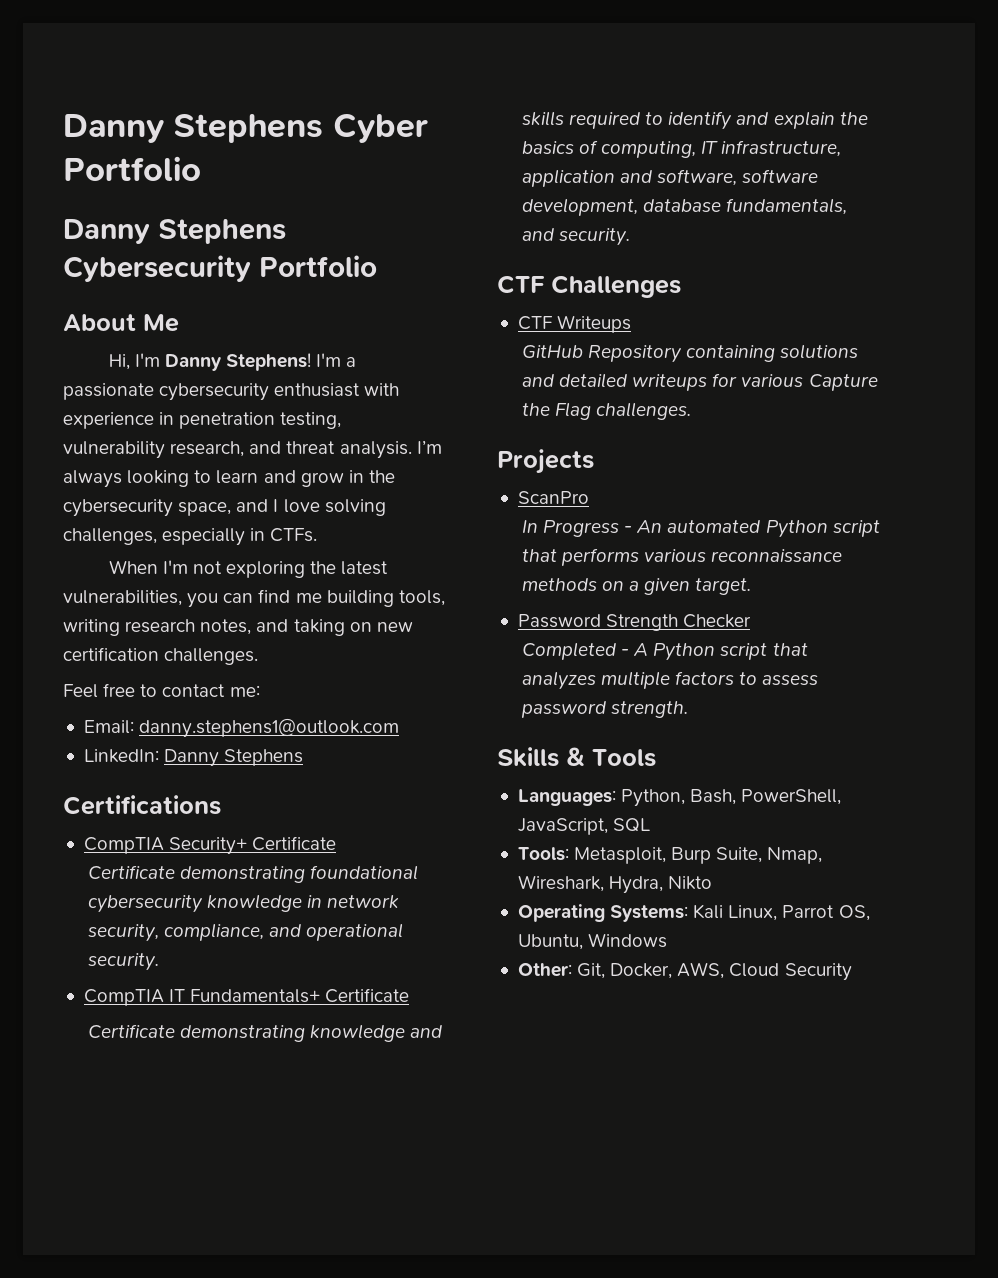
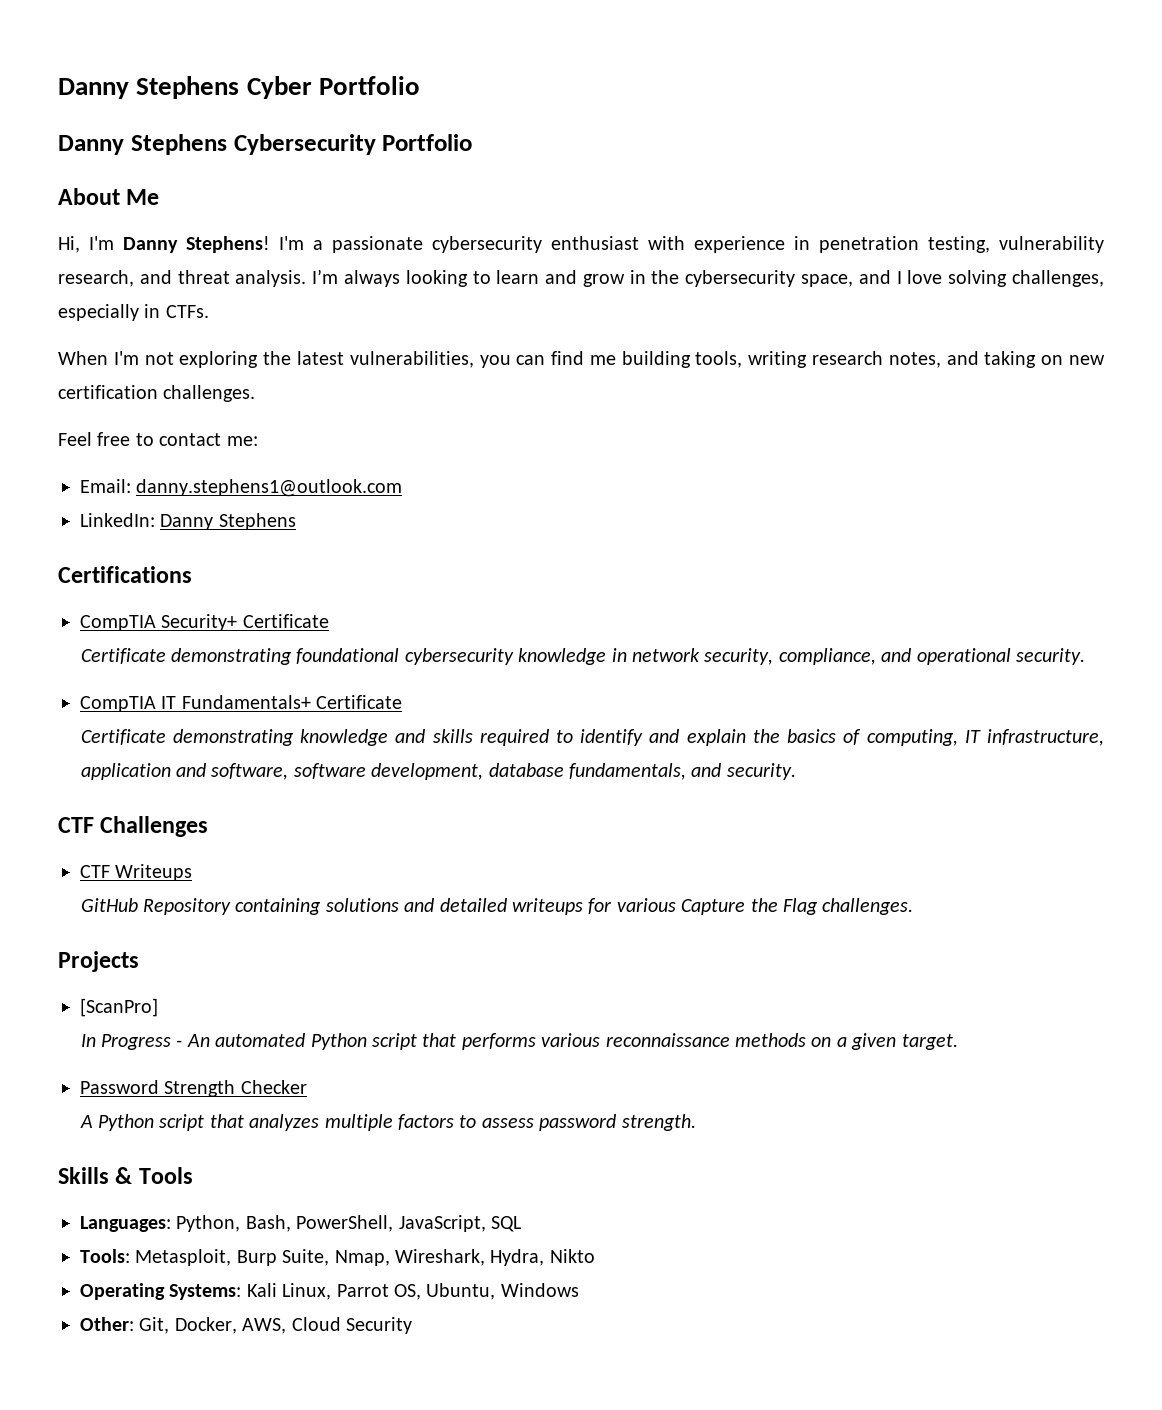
[517,491,589,504] ScanPro -> [80,998,158,1017] [ScanPro]
[521,642,630,660] Completed - -> (307, 1087) none

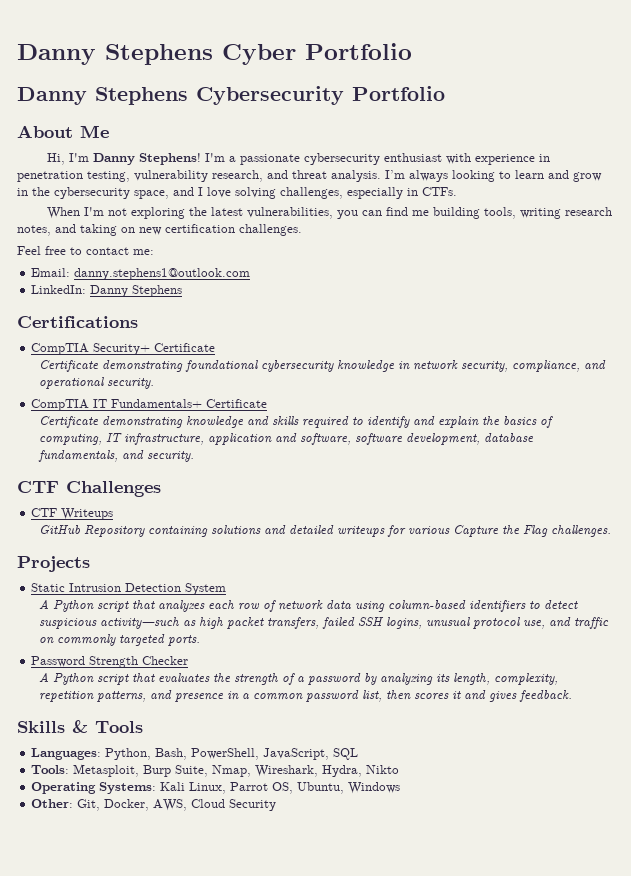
[80,998,158,1017] [80,1033,958,1050] [ScanPro] // In Progress - An automated Python script that performs various reconnaissance methods on a given target. -> [31,583,227,595] [39,599,579,612] [39,617,610,629] [39,634,201,646] Static Intrusion Detection System // A Python script that analyzes each row of network data using column-based identifiers to detect suspicious activity—such as high packet transfers, failed SSH logins, unusual protocol use, and traffic on commonly targeted ports.
[249,1114,696,1131] analyzes multiple factors to assess password strength. -> [158,673,559,685] [39,690,573,702] evaluates the strength of a password by analyzing its length, complexity, repetition patterns, and presence in a common password list, then scores it and gives feedback.

